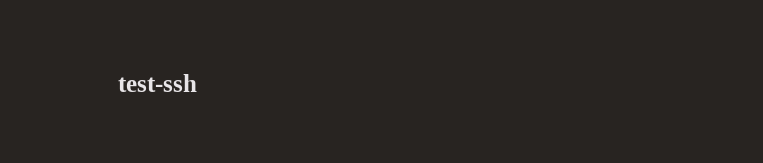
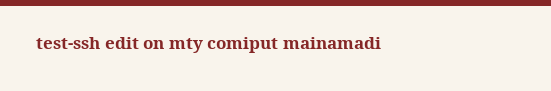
(197, 83) none -> [104,37,381,53] edit on mty comiput mainamadi

